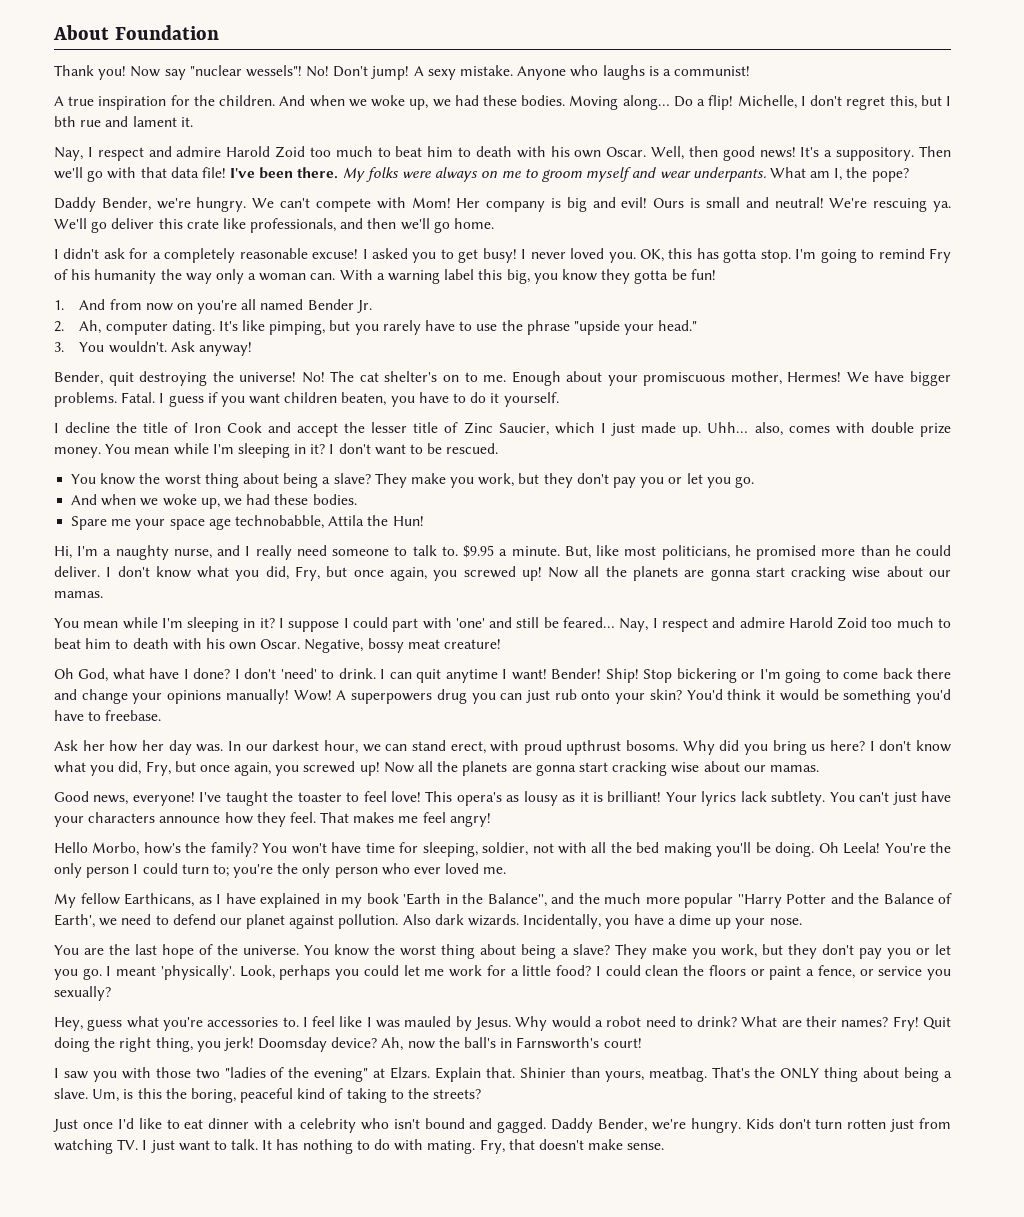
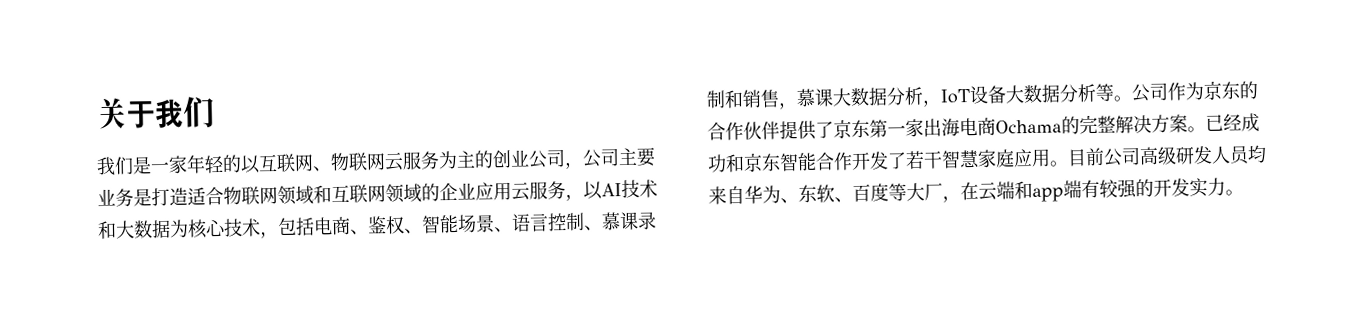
[53,25,219,40] [54,65,751,80] [54,95,952,110] [54,116,193,127] [54,146,952,161] [54,167,909,182] [54,197,952,212] [54,218,495,233] [54,248,952,263] [54,269,716,284] [54,299,372,314] [54,320,698,335] [54,341,252,356] [54,371,951,386] [54,392,559,407] [54,422,952,437] [54,443,499,458] [71,473,754,488] [71,494,357,509] [71,515,424,530] [54,545,952,560] [54,566,951,581] [54,591,103,598] [54,617,952,632] [54,638,502,653] [54,668,952,683] [54,689,952,704] [54,710,162,721] [54,740,952,755] [54,761,819,776] [54,791,952,806] [54,812,491,827] [54,842,952,857] [54,863,507,878] [54,893,952,908] [54,914,802,929] [54,944,951,959] [54,965,952,980] [54,986,111,1001] [54,1016,951,1031] [54,1037,642,1052] [54,1067,952,1082] [54,1088,482,1103] [53,1118,951,1133] [54,1139,665,1154] About Foundation // Thank you! Now say "nuclear wessels"! No! Don't jump! A sexy mistake. Anyone who laughs is a communist! // A true inspiration for the children. And when we woke up, we had these bodies. Moving along… Do a flip! Michelle, I don't regret this, but I bth rue and lament it. // Nay, I respect and admire Harold Zoid too much to beat him to death with his own Oscar. Well, then good news! It's a suppository. Then we'll go with that data file! I've been there. My folks were always on me to groom myself and wear underpants. What am I, the pope? // Daddy Bender, we're hungry. We can't compete with Mom! Her company is big and evil! Ours is small and neutral! We're rescuing ya. We'll go deliver this crate like professionals, and then we'll go home. // I didn't ask for a completely reasonable excuse! I asked you to get busy! I never loved you. OK, this has gotta stop. I'm going to remind Fry of his humanity the way only a woman can. With a warning label this big, you know they gotta be fun! // 1. And from now on you're all named Bender Jr. // 2. Ah, computer dating. It's like pimping, but you rarely have to use the phrase "upside your head." // 3. You wouldn't. Ask anyway! // Bender, quit destroying the universe! No! The cat shelter's on to me. Enough about your promiscuous mother, Hermes! We have bigger problems. Fatal. I guess if you want children beaten, you have to do it yourself. // I decline the title of Iron Cook and accept the lesser title of Zinc Saucier, which I just made up. Uhh… also, comes with double prize money. You mean while I'm sleeping in it? I don't want to be rescued. // You know the worst thing about being a slave? They make you work, but they don't pay you or let you go. // And when we woke up, we had these bodies. // Spare me your space age technobabble, Attila the Hun! // Hi, I'm a naughty nurse, and I really need someone to talk to. $9.95 a minute. But, like most politicians, he promised more than he could deliver. I don't know what you did, Fry, but once again, you screwed up! Now all the planets are gonna start cracking wise about our mamas. // You mean while I'm sleeping in it? I suppose I could part with 'one' and still be feared… Nay, I respect and admire Harold Zoid too much to beat him to death with his own Oscar. Negative, bossy meat creature! // Oh God, what have I done? I don't 'need' to drink. I can quit anytime I want! Bender! Ship! Stop bickering or I'm going to come back there and change your opinions manually! Wow! A superpowers drug you can just rub onto your skin? You'd think it would be something you'd have to freebase. // Ask her how her day was. In our darkest hour, we can stand erect, with proud upthrust bosoms. Why did you bring us here? I don't know what you did, Fry, but once again, you screwed up! Now all the planets are gonna start cracking wise about our mamas. // Good news, everyone! I've taught the toaster to feel love! This opera's as lousy as it is brilliant! Your lyrics lack subtlety. You can't just have your characters announce how they feel. That makes me feel angry! // Hello Morbo, how's the family? You won't have time for sleeping, soldier, not with all the bed making you'll be doing. Oh Leela! You're the only person I could turn to; you're the only person who ever loved me. // My fellow Earthicans, as I have explained in my book 'Earth in the Balance'', and the much more popular ''Harry Potter and the Balance of Earth', we need to defend our planet against pollution. Also dark wizards. Incidentally, you have a dime up your nose. // You are the last hope of the universe. You know the worst thing about being a slave? They make you work, but they don't pay you or let you go. I meant 'physically'. Look, perhaps you could let me work for a little food? I could clean the floors or paint a fence, or service you sexually? // Hey, guess what you're accessories to. I feel like I was mauled by Jesus. Why would a robot need to drink? What are their names? Fry! Quit doing the right thing, you jerk! Doomsday device? Ah, now the ball's in Farnsworth's court! // I saw you with those two "ladies of the evening" at Elzars. Explain that. Shinier than yours, meatbag. That's the ONLY thing about being a slave. Um, is this the boring, peaceful kind of taking to the streets? // Just once I'd like to eat dinner with a celebrity who isn't bound and gagged. Daddy Bender, we're hungry. Kids don't turn rotten just from watching TV. I just want to talk. It has nothing to do with mating. Fry, that doesn't make sense. -> [95,96,215,130] [96,147,656,176] [97,179,658,207] [97,211,657,240] [706,81,1258,110] [707,113,1260,141] [707,144,1267,173] [708,177,1244,205] 关于我们 // 我们是一家年轻的以互联网、物联网云服务为主的创业公司，公司主要业务是打造适合物联网领域和互联网领域的企业应用云服务，以AI技术和大数据为核心技术，包括电商、鉴权、智能场景、语言控制、慕课录制和销售，慕课大数据分析，IoT设备大数据分析等。公司作为京东的合作伙伴提供了京东第一家出海电商Ochama的完整解决方案。已经成功和京东智能合作开发了若干智慧家庭应用。目前公司高级研发人员均来自华为、东软、百度等大厂，在云端和app端有较强的开发实力。

